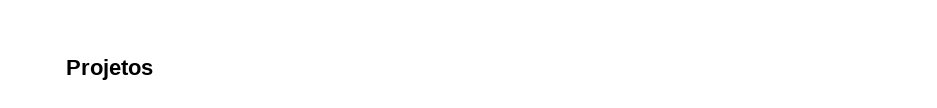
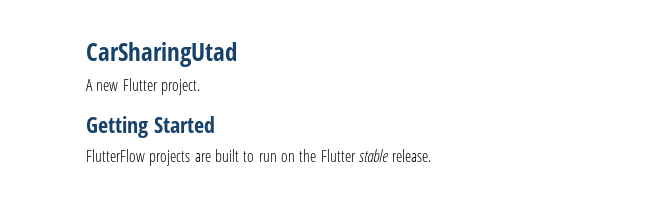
[66,59,153,80] Projetos -> [86,42,237,67] [86,78,200,95] [86,116,215,138] [86,149,432,166] CarSharingUtad // A new Flutter project. // Getting Started // FlutterFlow projects are built to run on the Flutter stable release.

